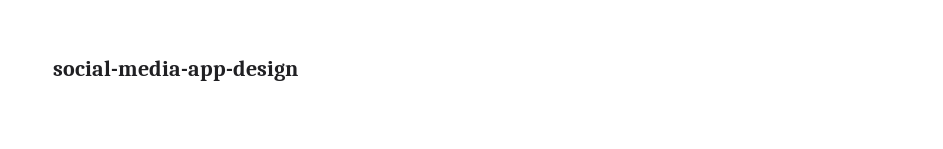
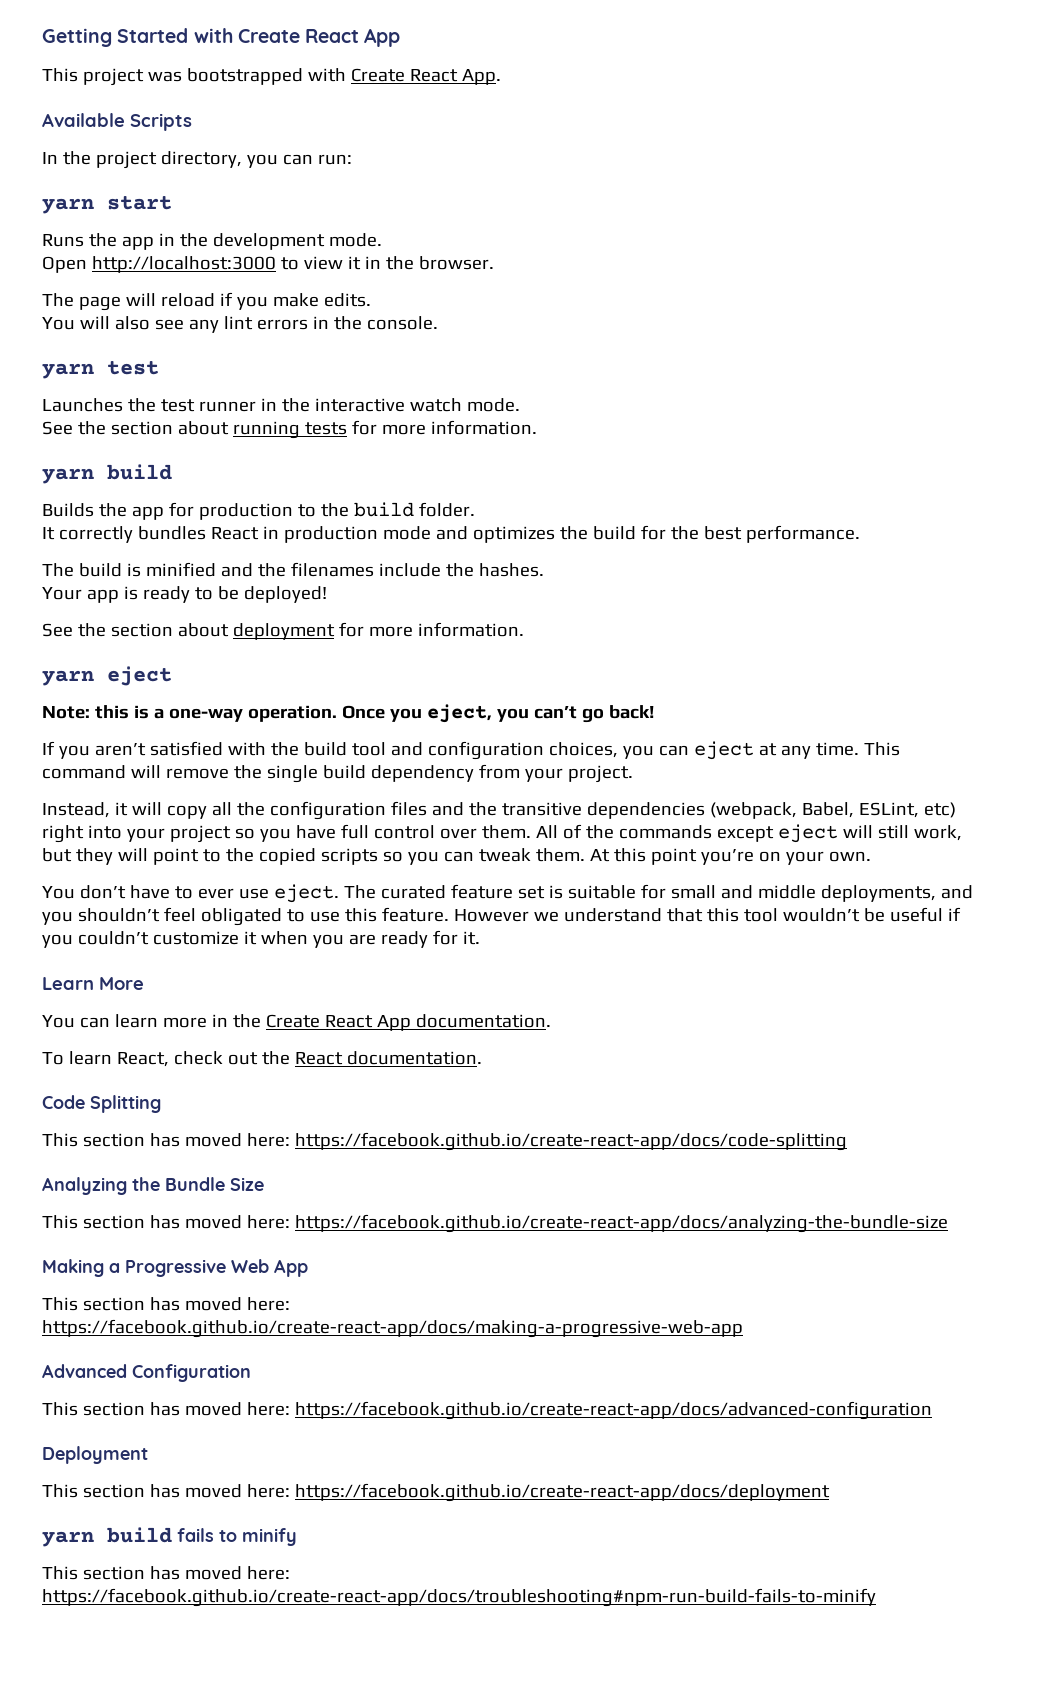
[53,60,298,81] social-media-app-design -> [42,28,401,47] [42,68,501,86] [42,113,192,131] [42,151,352,169] [42,196,172,214] [42,233,382,250] [42,256,494,273] [42,292,371,311] [42,316,438,333] [42,361,159,379] [42,398,520,412] [42,420,537,439] [42,464,172,484] [42,502,475,520] [42,525,860,543] [42,562,544,577] [42,586,327,603] [42,622,524,640] [42,666,172,686] [42,704,654,723] [42,741,900,760] [42,764,633,783] [42,801,956,820] [42,824,962,843] [42,848,871,865] [42,884,973,903] [42,907,961,926] [42,930,480,948] [42,977,144,990] [42,1014,551,1031] [42,1051,482,1067] [42,1095,161,1113] [42,1132,847,1151] [42,1177,264,1195] [42,1214,948,1233] [42,1259,308,1277] [42,1297,290,1311] [42,1319,743,1338] [42,1364,251,1382] [42,1401,932,1420] [42,1446,148,1464] [42,1483,830,1502] [42,1527,297,1547] [42,1566,290,1580] [42,1588,876,1607] Getting Started with Create React App // This project was bootstrapped with Create React App. // Available Scripts // In the project directory, you can run: // yarn start // Runs the app in the development mode. // Open http://localhost:3000 to view it in the browser. // The page will reload if you make edits. // You will also see any lint errors in the console. // yarn test // Launches the test runner in the interactive watch mode. // See the section about running tests for more information. // yarn build // Builds the app for production to the build folder. // It correctly bundles React in production mode and optimizes the build for the best performance. // The build is minified and the filenames include the hashes. // Your app is ready to be deployed! // See the section about deployment for more information. // yarn eject // Note: this is a one-way operation. Once you eject, you can’t go back! // If you aren’t satisfied with the build tool and configuration choices, you can eject at any time. This command will remove the single build dependency from your project. // Instead, it will copy all the configuration files and the transitive dependencies (webpack, Babel, ESLint, etc) right into your project so you have full control over them. All of the commands except eject will still work, but they will point to the copied scripts so you can tweak them. At this point you’re on your own. // You don’t have to ever use eject. The curated feature set is suitable for small and middle deployments, and you shouldn’t feel obligated to use this feature. However we understand that this tool wouldn’t be useful if you couldn’t customize it when you are ready for it. // Learn More // You can learn more in the Create React App documentation. // To learn React, check out the React documentation. // Code Splitting // This section has moved here: https://facebook.github.io/create-react-app/docs/code-splitting // Analyzing the Bundle Size // This section has moved here: https://facebook.github.io/create-react-app/docs/analyzing-the-bundle-size // Making a Progressive Web App // This section has moved here: https://facebook.github.io/create-react-app/docs/making-a-progressive-web-app // Advanced Configuration // This section has moved here: https://facebook.github.io/create-react-app/docs/advanced-configuration // Deployment // This section has moved here: https://facebook.github.io/create-react-app/docs/deployment // yarn build fails to minify // This section has moved here: https://facebook.github.io/create-react-app/docs/troubleshooting#npm-run-build-fails-to-minify

